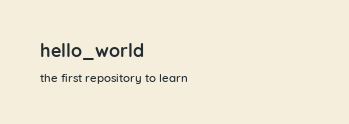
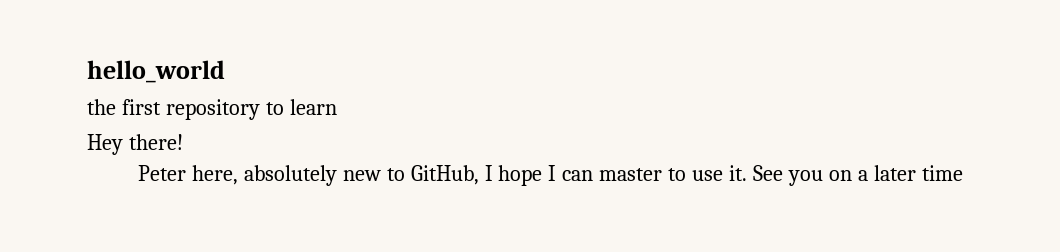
(189, 78) none -> [87,134,183,155] [137,165,963,186] // Hey there! // Peter here, absolutely new to GitHub, I hope I can master to use it. See you on a later time

